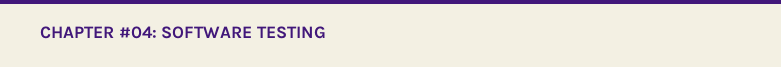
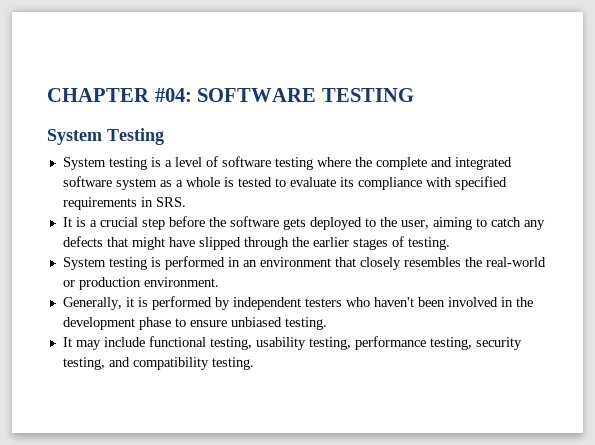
(327, 32) none -> [47,128,164,145] [62,156,512,170] [62,176,507,190] [62,197,186,210] [62,216,545,230] [62,236,450,250] [62,256,546,270] [62,277,219,290] [62,296,533,310] [62,317,327,330] [62,336,522,350] [62,357,254,370] // System Testing // System testing is a level of software testing where the complete and integrated software system as a whole is tested to evaluate its compliance with specified requirements in SRS. // It is a crucial step before the software gets deployed to the user, aiming to catch any defects that might have slipped through the earlier stages of testing. // System testing is performed in an environment that closely resembles the real-world or production environment. // Generally, it is performed by independent testers who haven't been involved in the development phase to ensure unbiased testing. // It may include functional testing, usability testing, performance testing, security testing, and compatibility testing.

